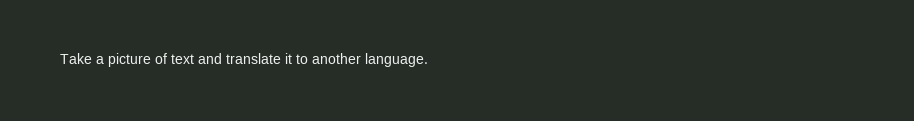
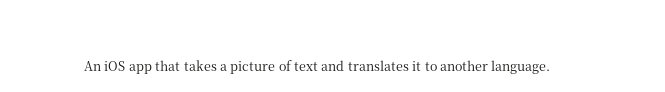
[60,53,92,64] Take -> [84,60,217,74] An iOS app that takes
[226,53,281,64] translate -> [347,60,409,71] translates

